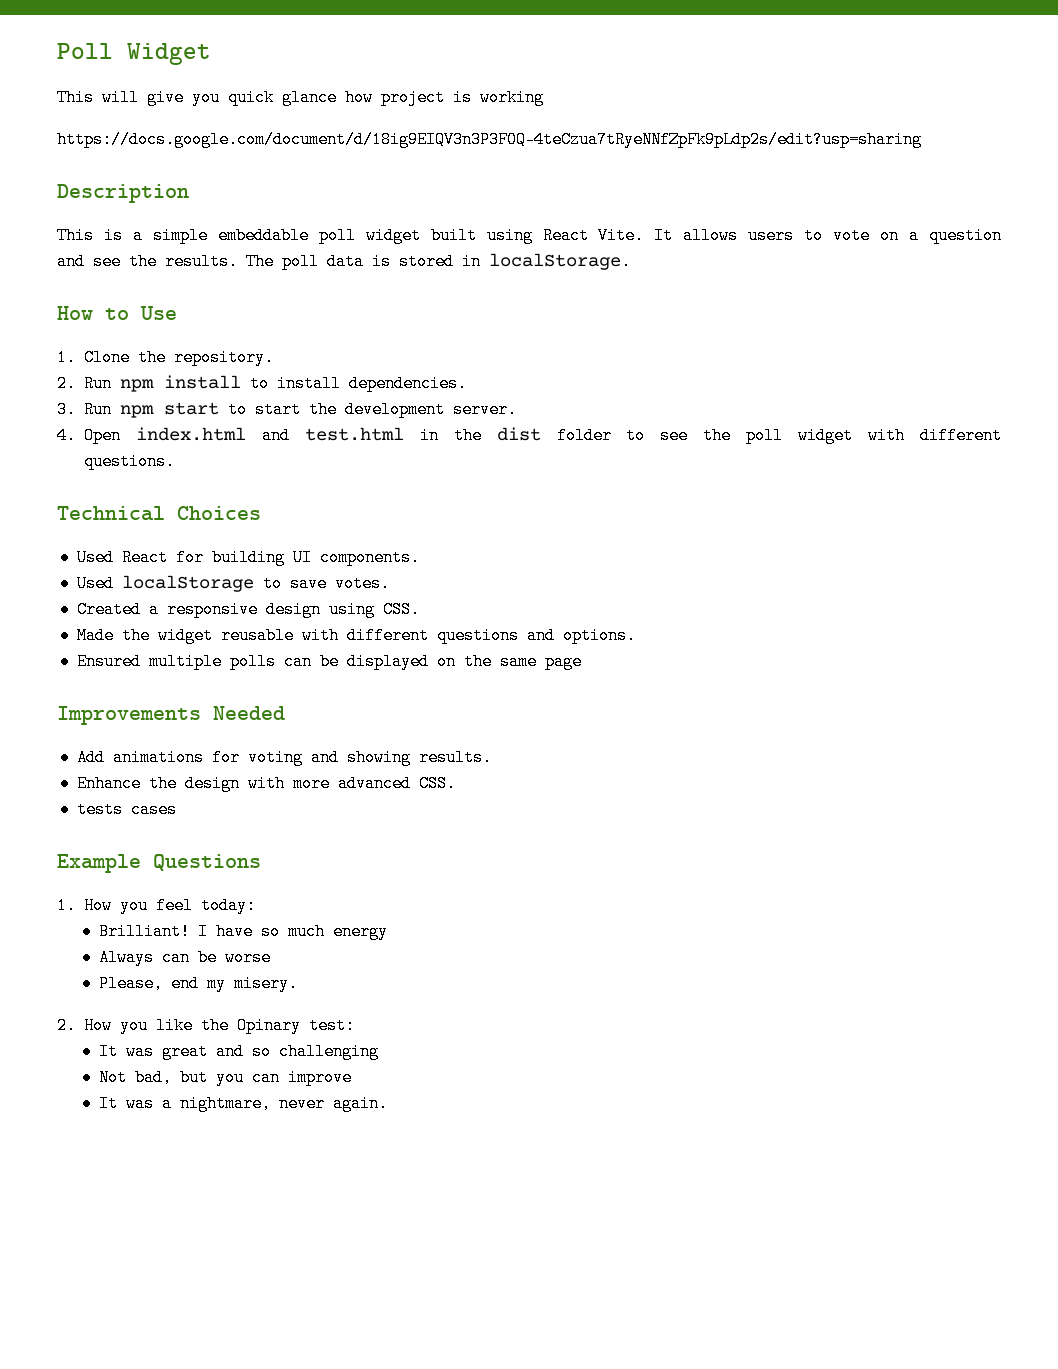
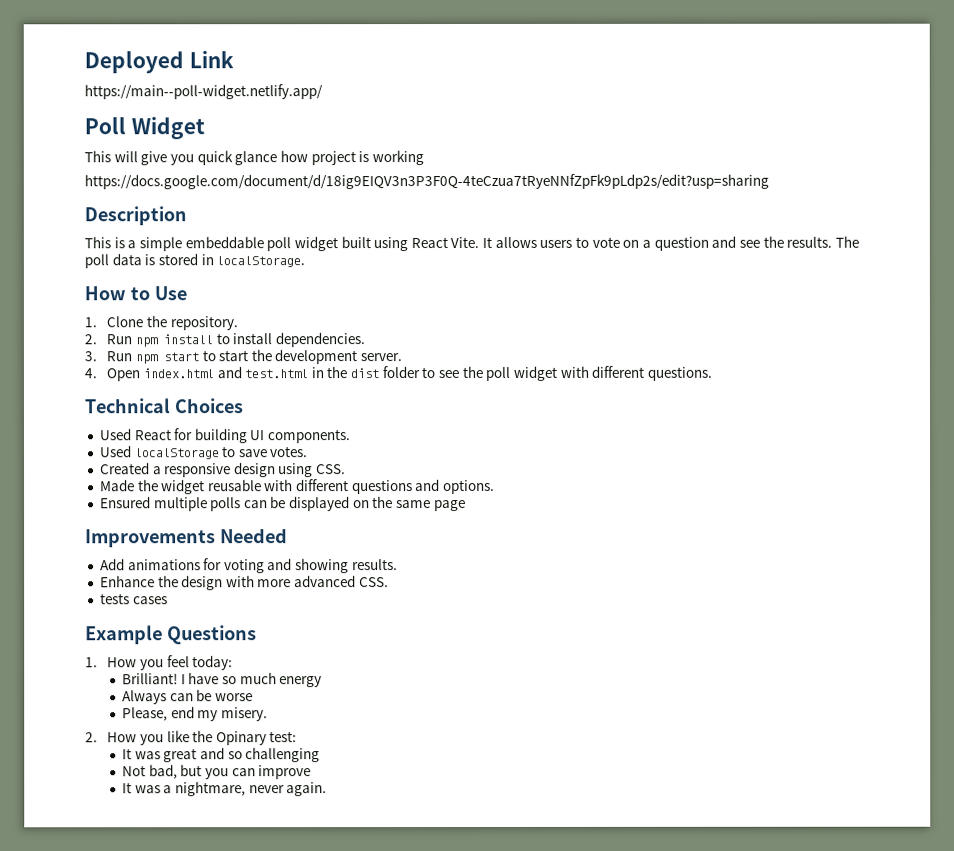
(57, 51) none -> [84,50,234,74] [84,84,323,100] Deployed Link // https://main--poll-widget.netlify.app/ //

